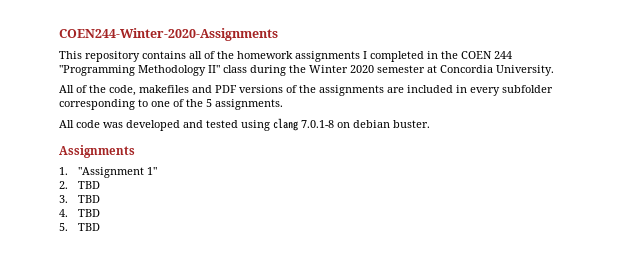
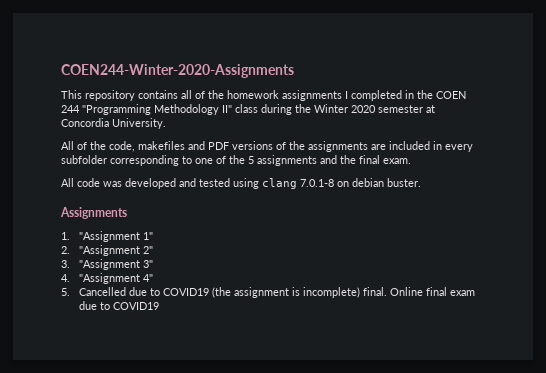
[215,99,283,110] assignments. -> [257,155,411,166] assignments and the final exam.
[78,181,101,189] TBD -> [78,245,153,256] "Assignment 2"
[78,195,101,203] TBD -> [78,259,153,270] "Assignment 3"
[78,209,101,217] TBD -> [78,273,153,284] "Assignment 4"
[78,223,101,231] TBD -> [78,287,475,298] [78,301,159,310] Cancelled due to COVID19 (the assignment is incomplete) final. Online final exam due to COVID19

